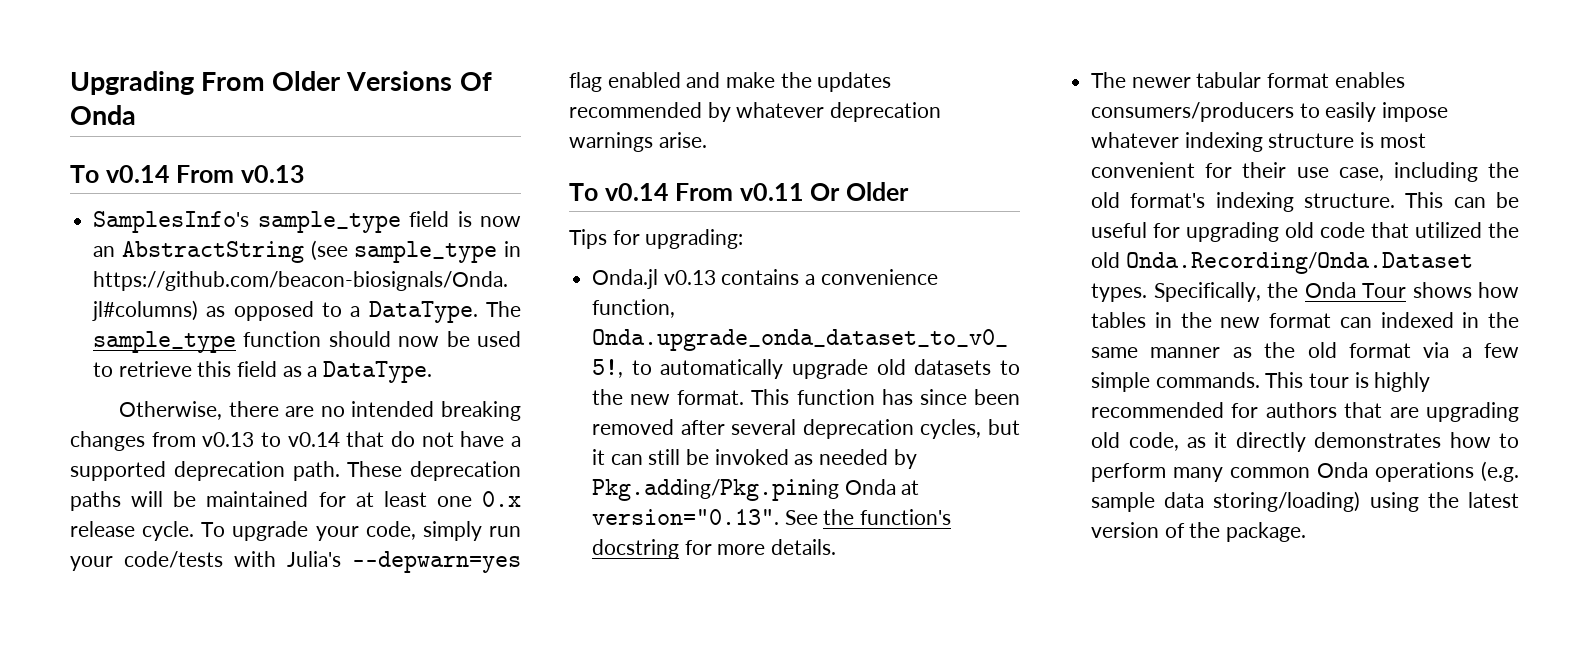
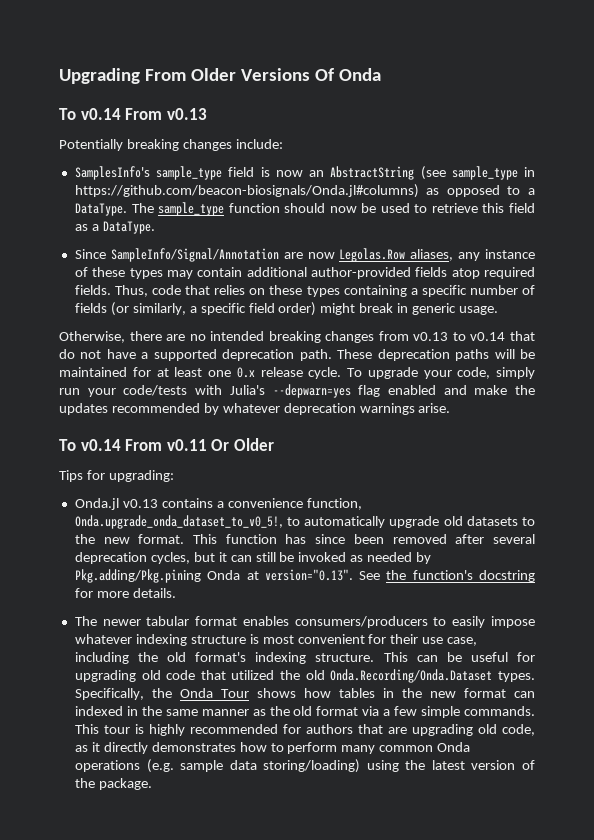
(305, 174) none -> [59,139,283,151] // Potentially breaking changes include:
(433, 372) none -> [74,248,535,262] [74,267,535,279] [74,285,535,297] [74,302,499,316] // Since SampleInfo/Signal/Annotation are now Legolas.Row aliases, any instance of these types may contain additional author-provided fields atop required fields. Thus, code that relies on these types containing a specific number of fields (or similarly, a specific field order) might break in generic usage.

